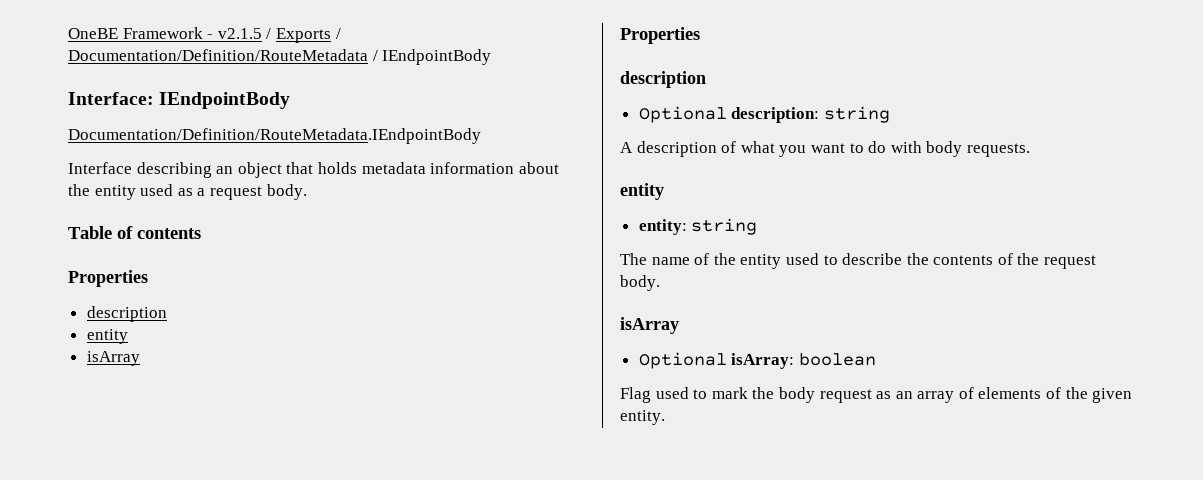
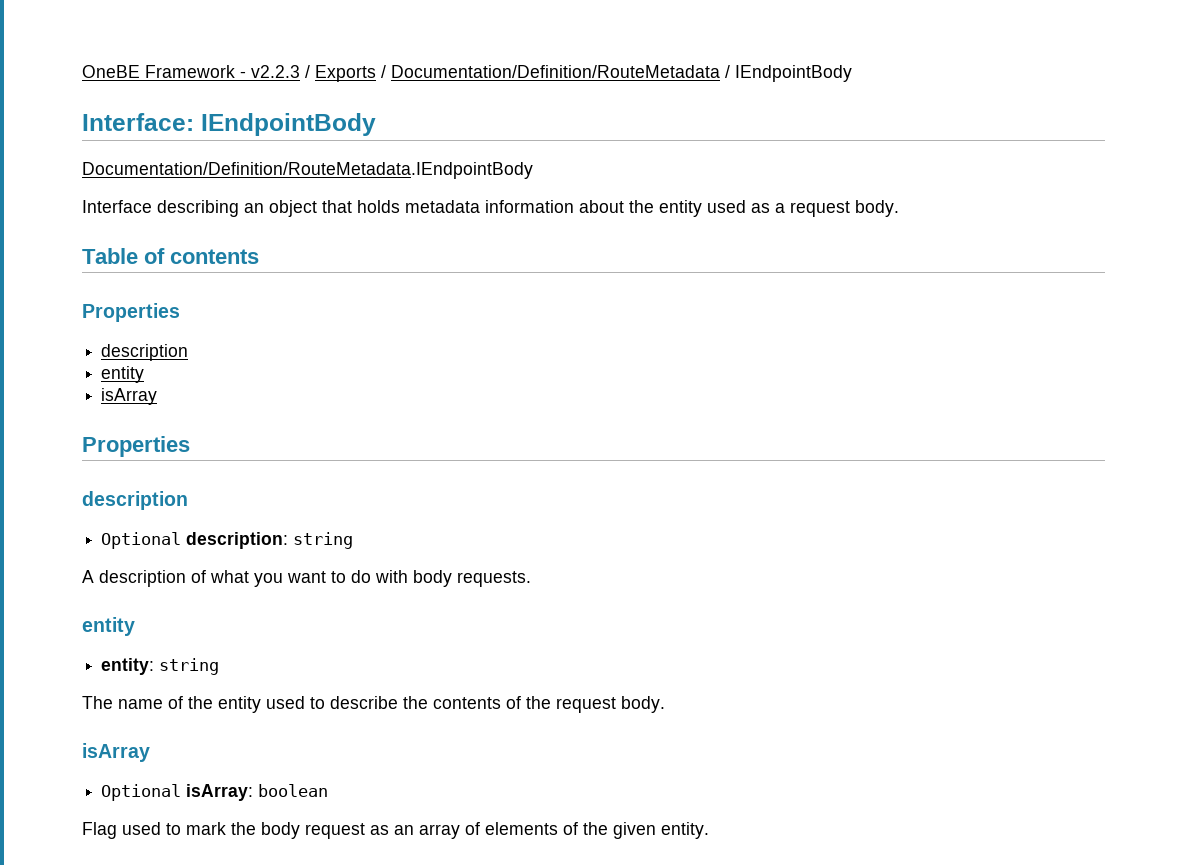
[217,28,262,39] v2.1.5 -> [251,65,300,78] v2.2.3

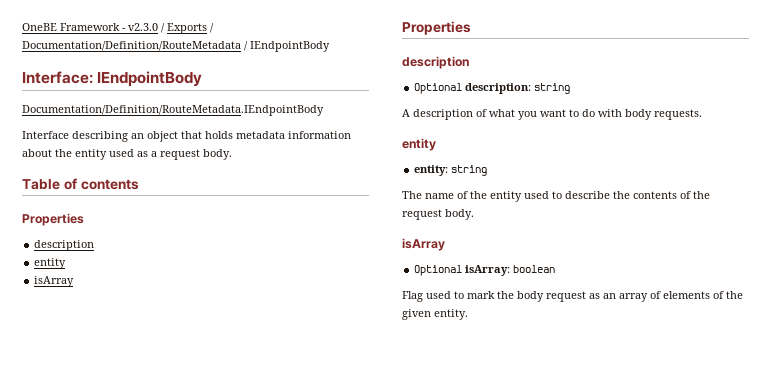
[251,65,300,78] v2.2.3 -> [128,23,158,31] v2.3.0

